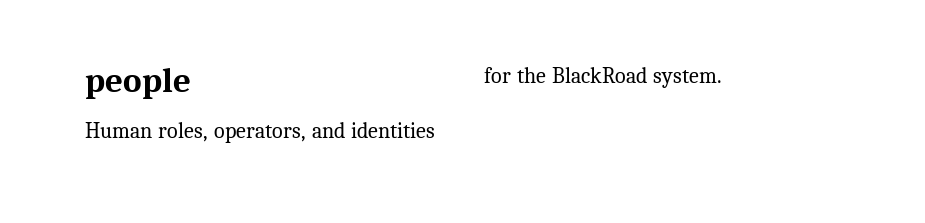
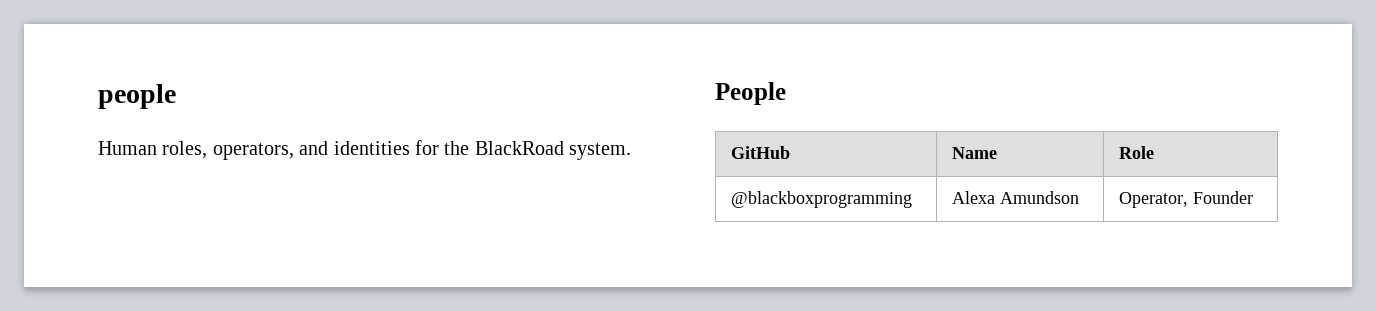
(722, 79) none -> [715,82,786,105] [730,146,790,159] [951,147,997,159] [1118,146,1154,159] [730,191,912,208] [951,191,1079,204] [1118,191,1253,208] // People // GitHub | Name | Role // @blackboxprogramming | Alexa Amundson | Operator, Founder

